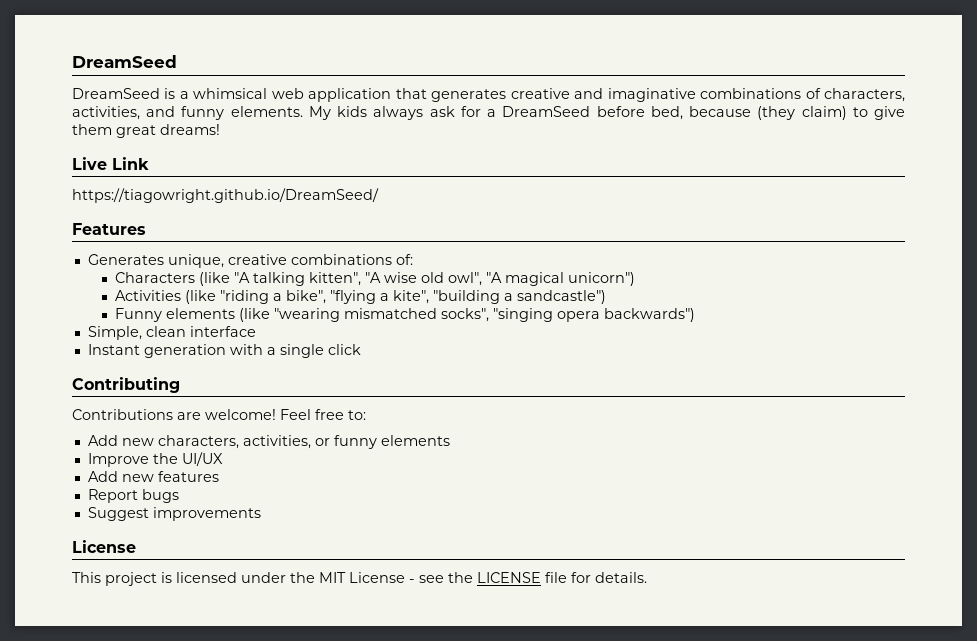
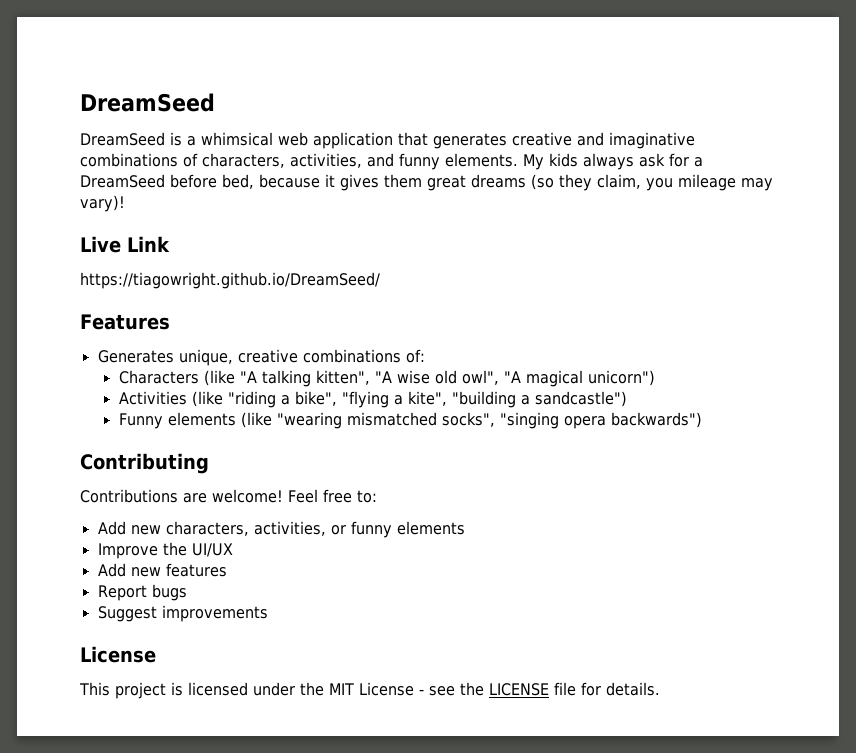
[757,106,906,120] [72,124,220,138] (they claim) to give them great dreams! -> [325,174,773,191] [80,195,125,212] it gives them great dreams (so they claim, you mileage may vary)!
[87,326,256,340] [87,344,361,358] // Simple, clean interface // Instant generation with a single click -> (702, 420) none

